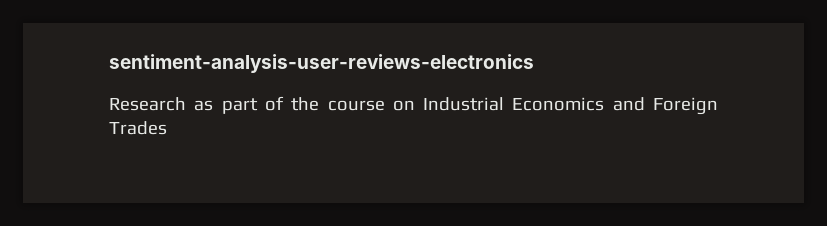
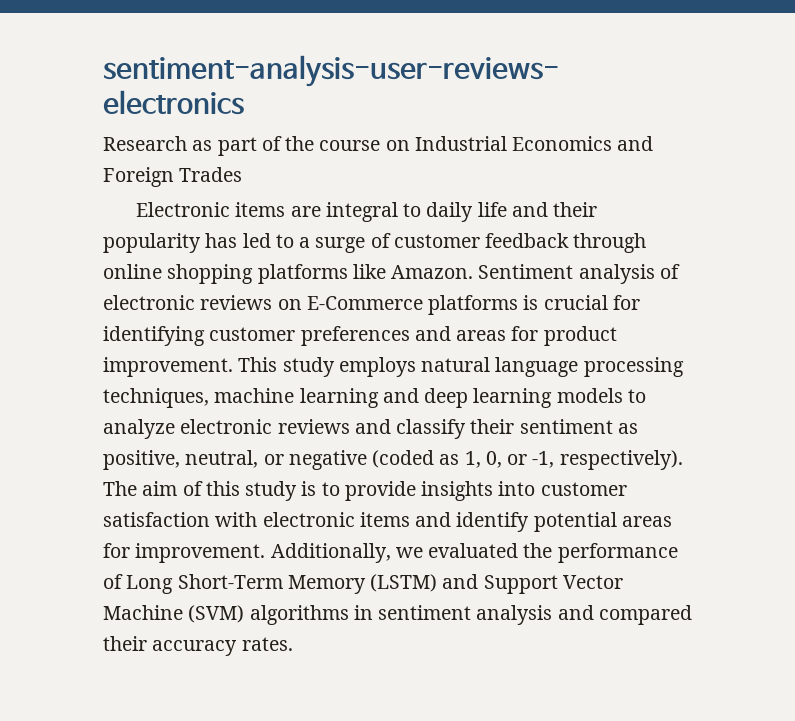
(167, 128) none -> [135,202,598,222] [103,233,647,253] [103,264,680,284] [103,295,640,315] [103,326,617,346] [103,357,684,377] [103,388,646,408] [103,419,638,439] [103,450,683,470] [103,481,627,501] [103,512,672,532] [103,543,678,563] [103,574,623,594] [103,605,692,625] [103,636,293,656] // Electronic items are integral to daily life and their popularity has led to a surge of customer feedback through online shopping platforms like Amazon. Sentiment analysis of electronic reviews on E-Commerce platforms is crucial for identifying customer preferences and areas for product improvement. This study employs natural language processing techniques, machine learning and deep learning models to analyze electronic reviews and classify their sentiment as positive, neutral, or negative (coded as 1, 0, or -1, respectively). The aim of this study is to provide insights into customer satisfaction with electronic items and identify potential areas for improvement. Additionally, we evaluated the performance of Long Short-Term Memory (LSTM) and Support Vector Machine (SVM) algorithms in sentiment analysis and compared their accuracy rates.

